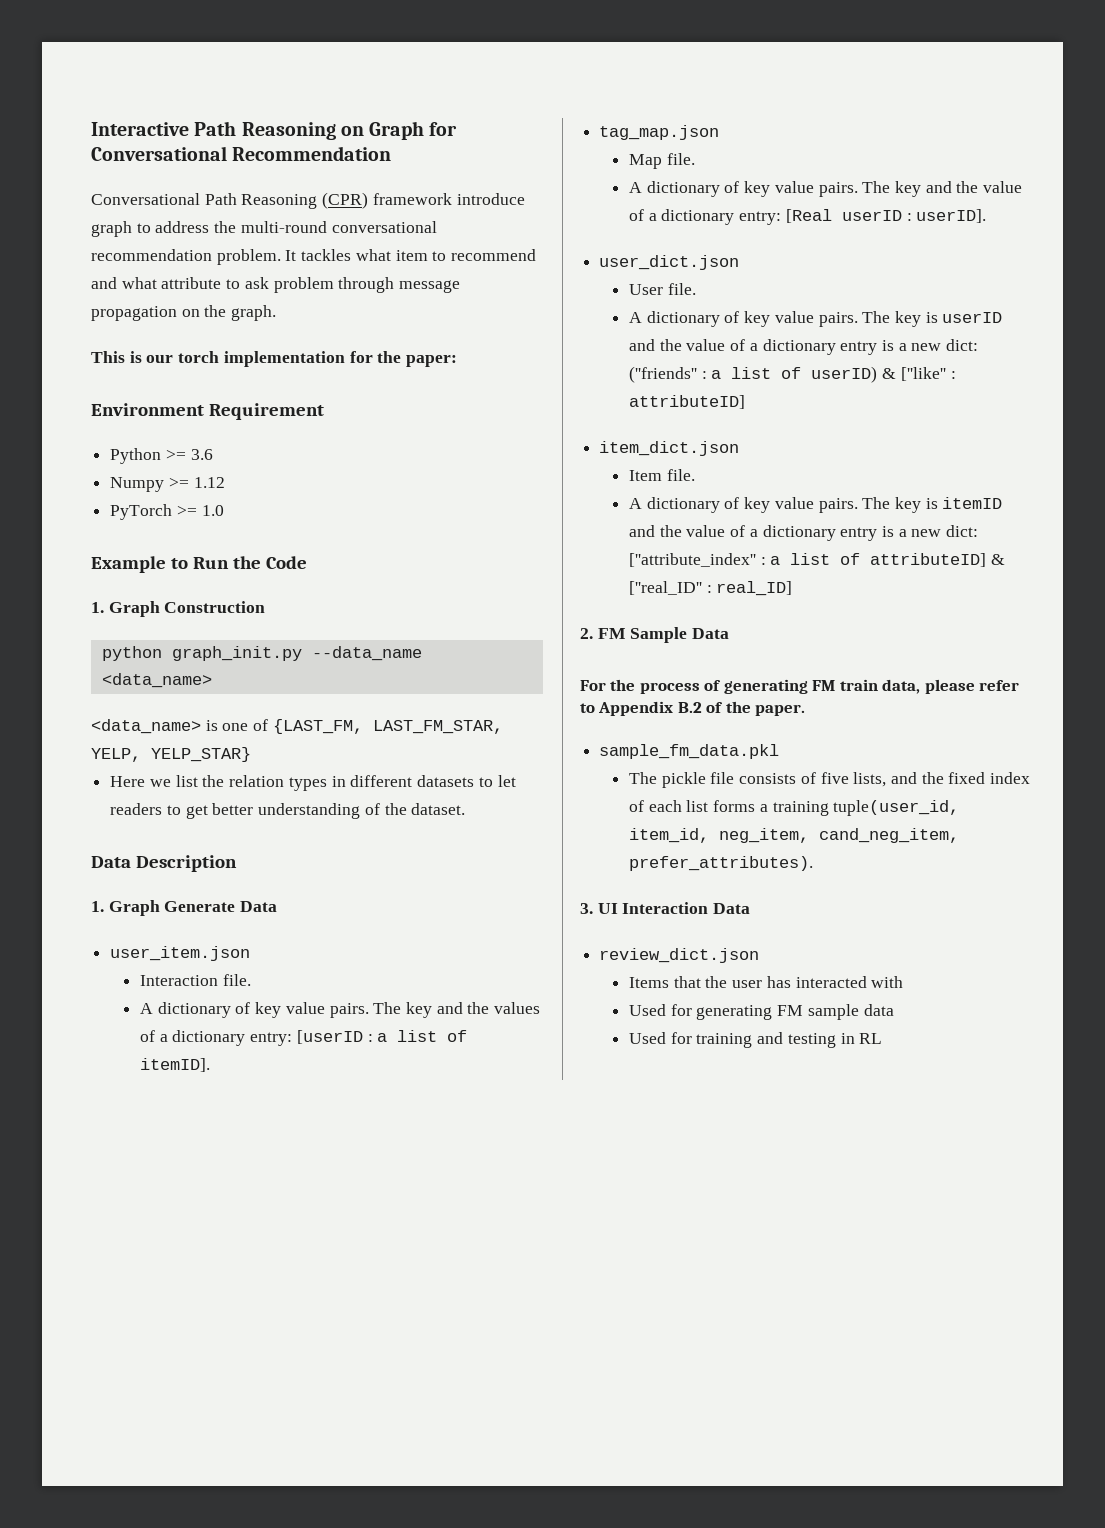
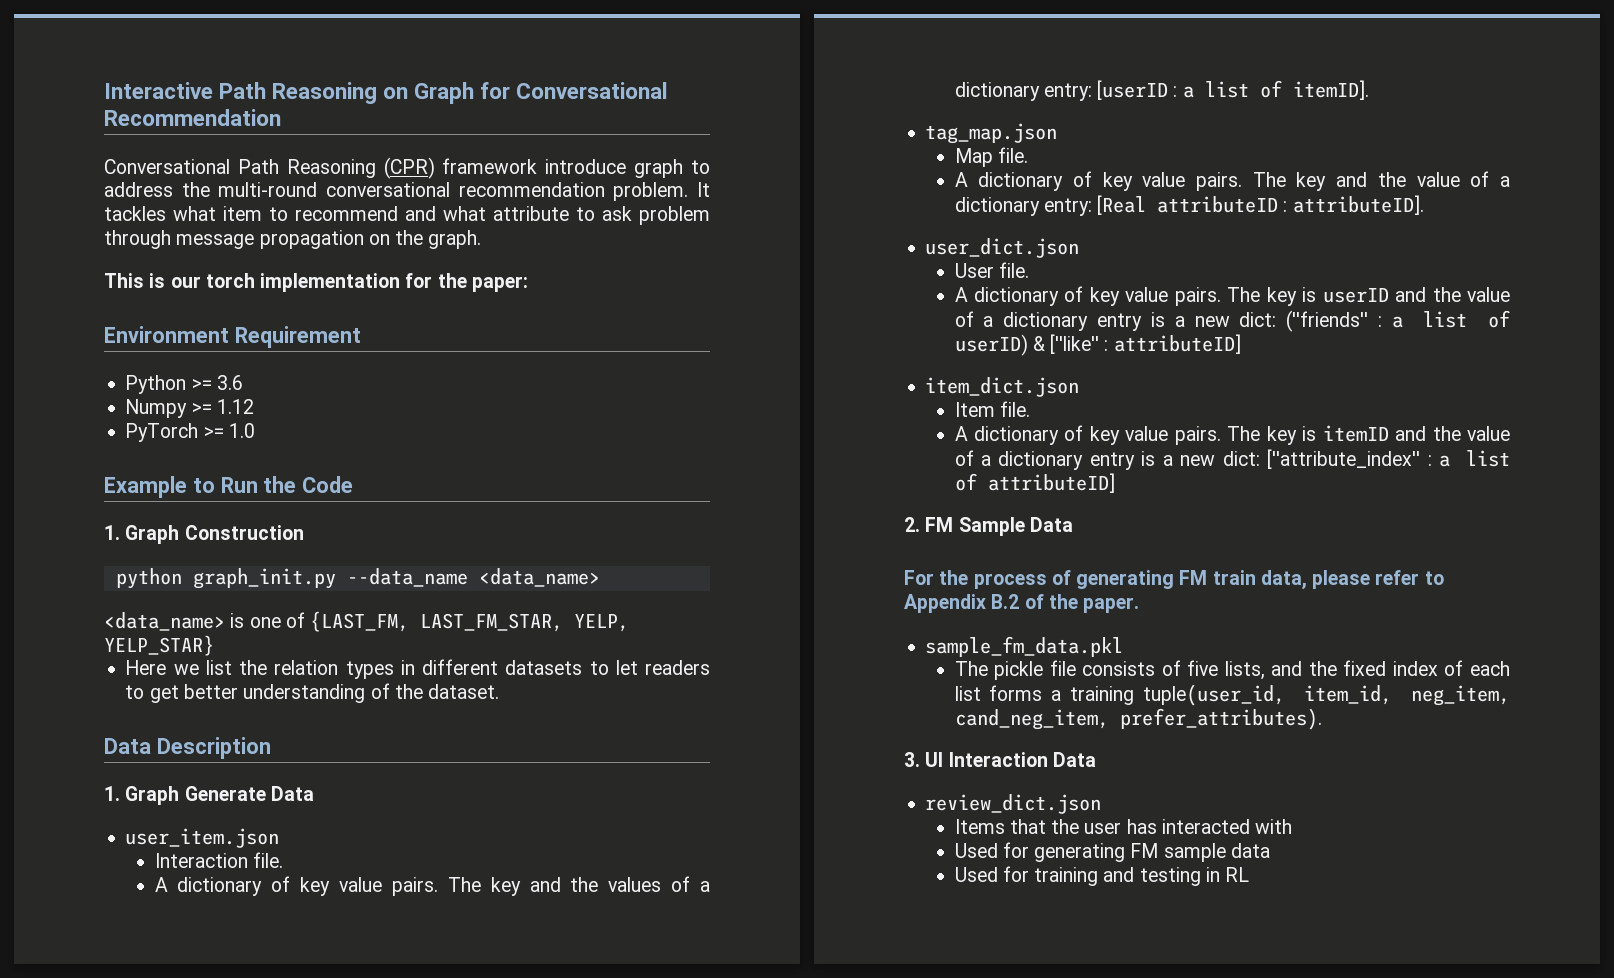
[841,209,987,223] userID : userID]. -> [1157,195,1424,215] attributeID : attributeID].
[991,554,1006,565] [628,581,793,596] & [''real_ID'' : real_ID] -> (1115, 483) none

